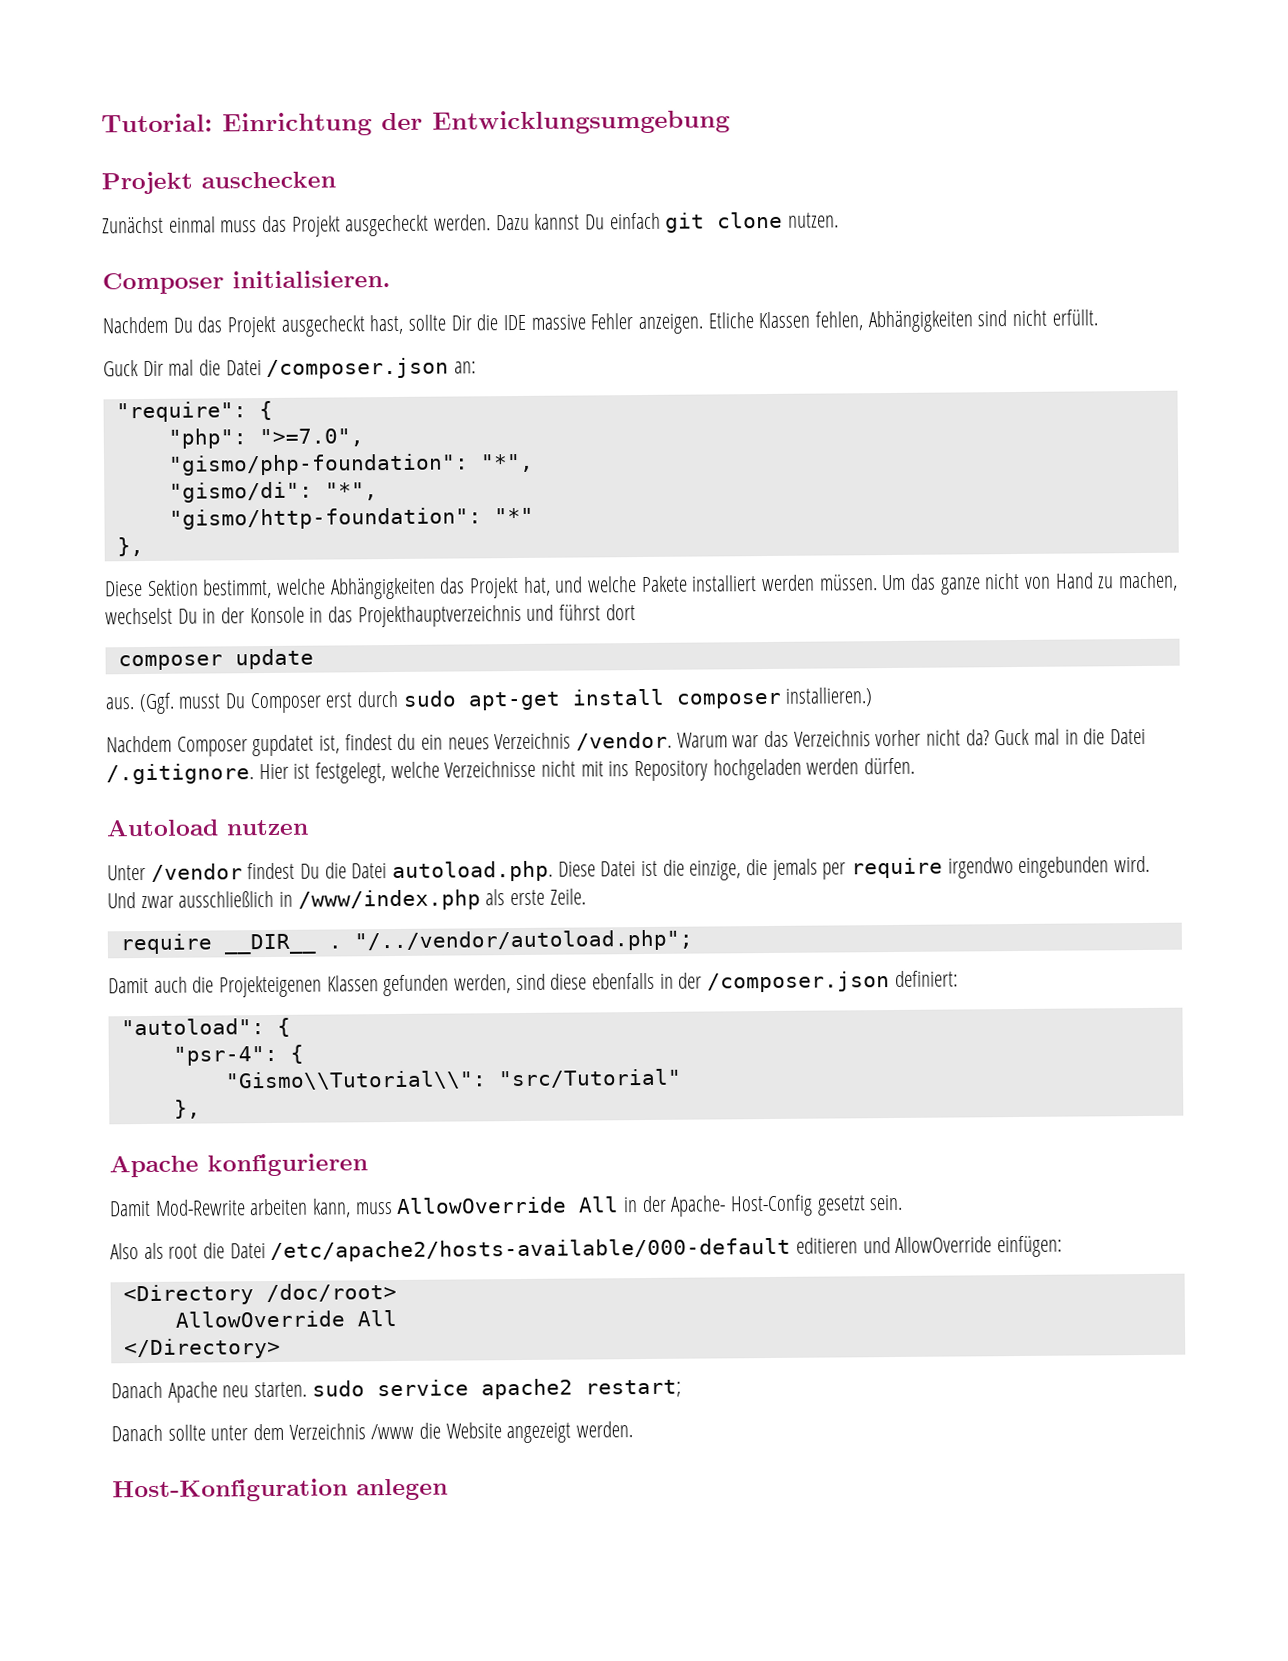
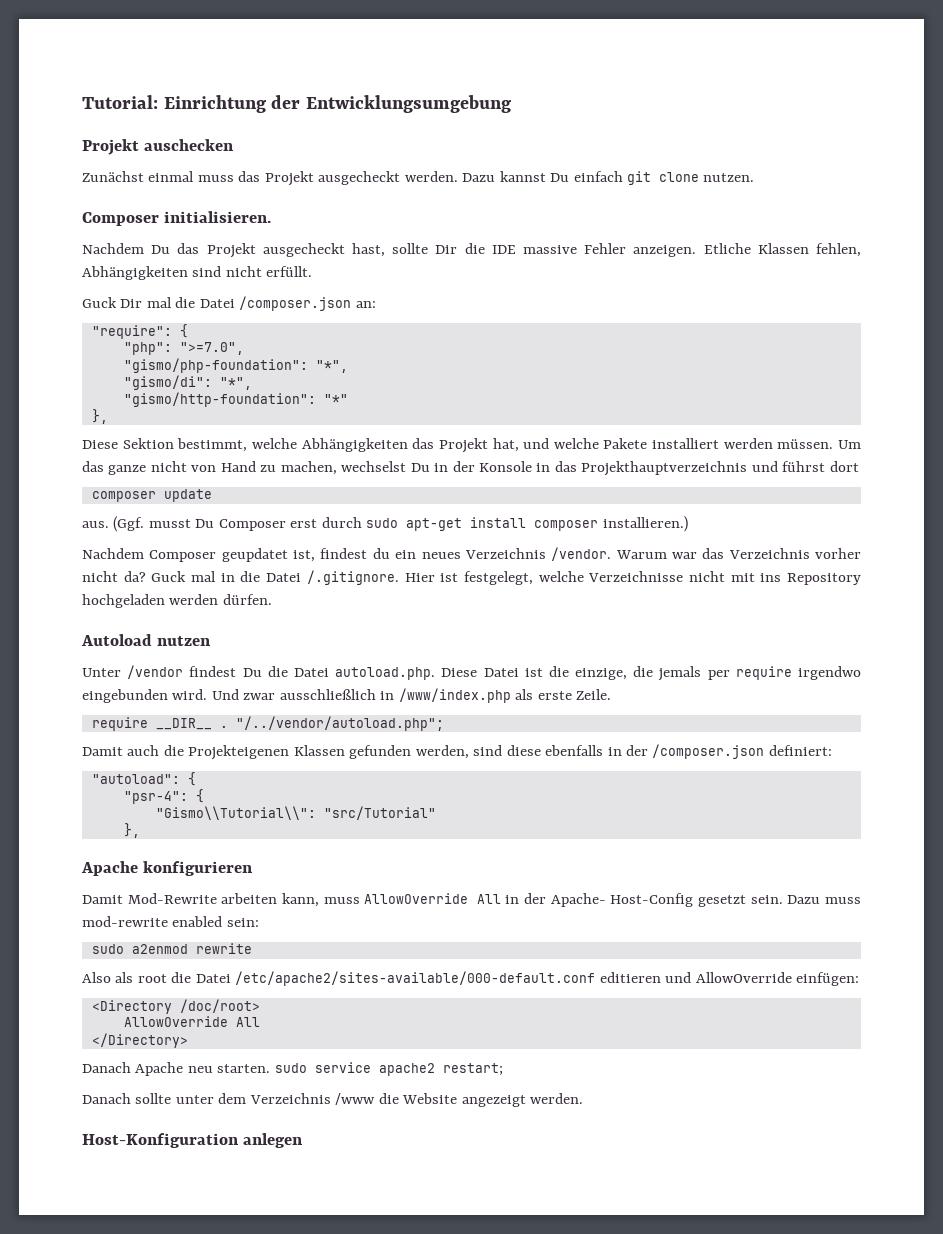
[252,734,315,757] gupdatet -> [221,548,288,562] geupdatet
(904, 1202) none -> [787,895,862,904] [82,916,259,927] [91,943,252,954] Dazu muss mod-rewrite enabled sein: // sudo a2enmod rewrite
[270,1237,792,1263] /etc/apache2/hosts-available/000-default -> [235,971,596,986] /etc/apache2/sites-available/000-default.conf

